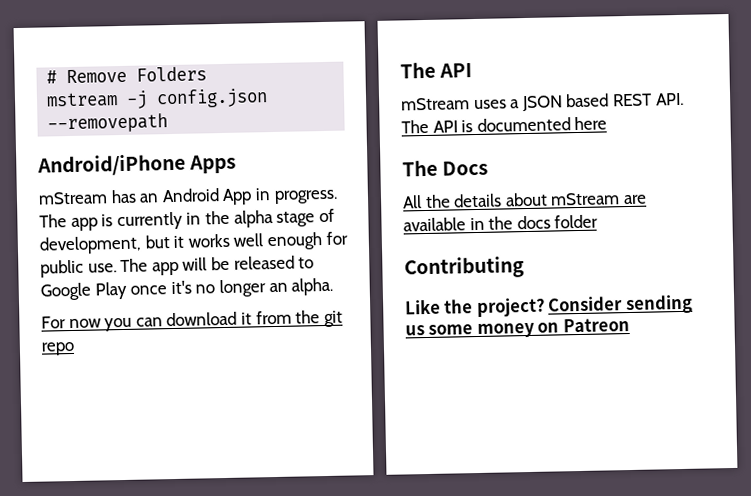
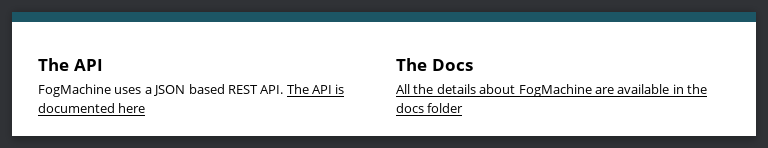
[46,66,208,84] [46,88,269,109] [47,113,169,134] [37,153,237,177] [38,188,338,205] [39,208,335,232] [39,231,348,255] [40,255,315,278] [40,277,334,301] [41,310,343,332] [41,341,75,356] # Remove Folders // mstream -j config.json --removepath // Android/iPhone Apps // mStream has an Android App in progress. The app is currently in the alpha stage of development, but it works well enough for public use. The app will be released to Google Play once it's no longer an alpha. // For now you can download it from the git repo // -> (38, 64) none
[401,97,470,111] mStream -> [38,84,111,97] FogMachine
[550,192,621,206] mStream -> [518,84,592,97] FogMachine
[404,256,525,280] [405,294,693,318] [405,318,630,339] // Contributing // Like the project? Consider sending us some money on Patreon -> (464, 108) none

